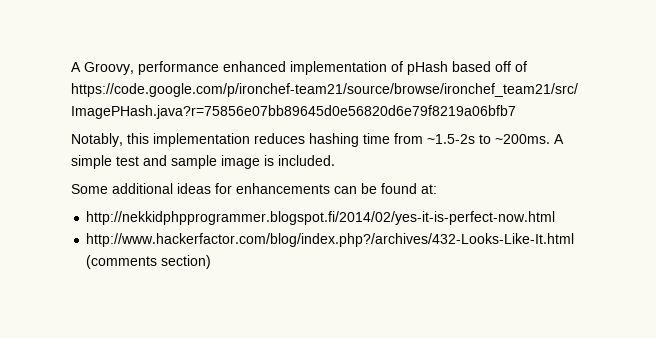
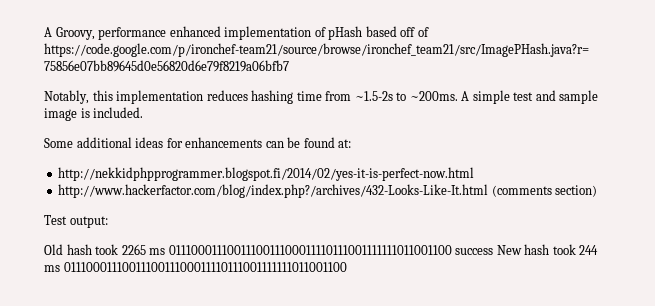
(212, 262) none -> [44,215,108,228] [44,244,599,255] [44,262,347,272] // Test output: // Old hash took 2265 ms 0111000111001110011100011110111001111111011001100 success New hash took 244 ms 0111000111001110011100011110111001111111011001100

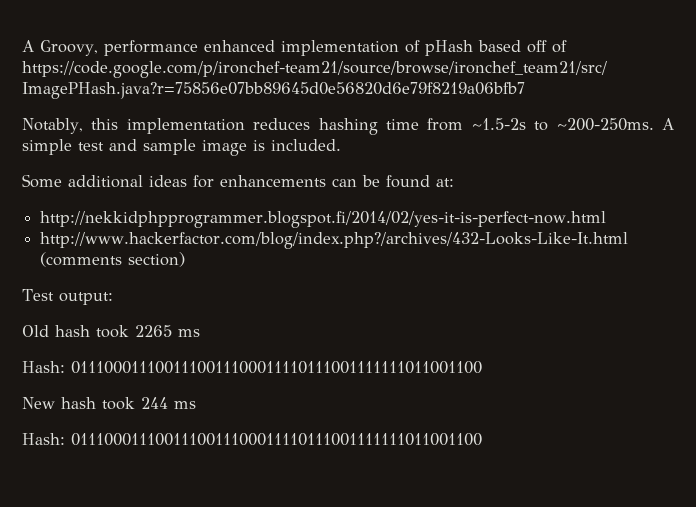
[409,91,458,101] ~200ms. -> [556,118,654,131] ~200-250ms.
[168,245,494,255] 0111000111001110011100011110111001111111011001100 success -> [22,361,482,374] // Hash: 0111000111001110011100011110111001111111011001100 //
(60, 268) none -> [22,433,65,445] // Hash:

